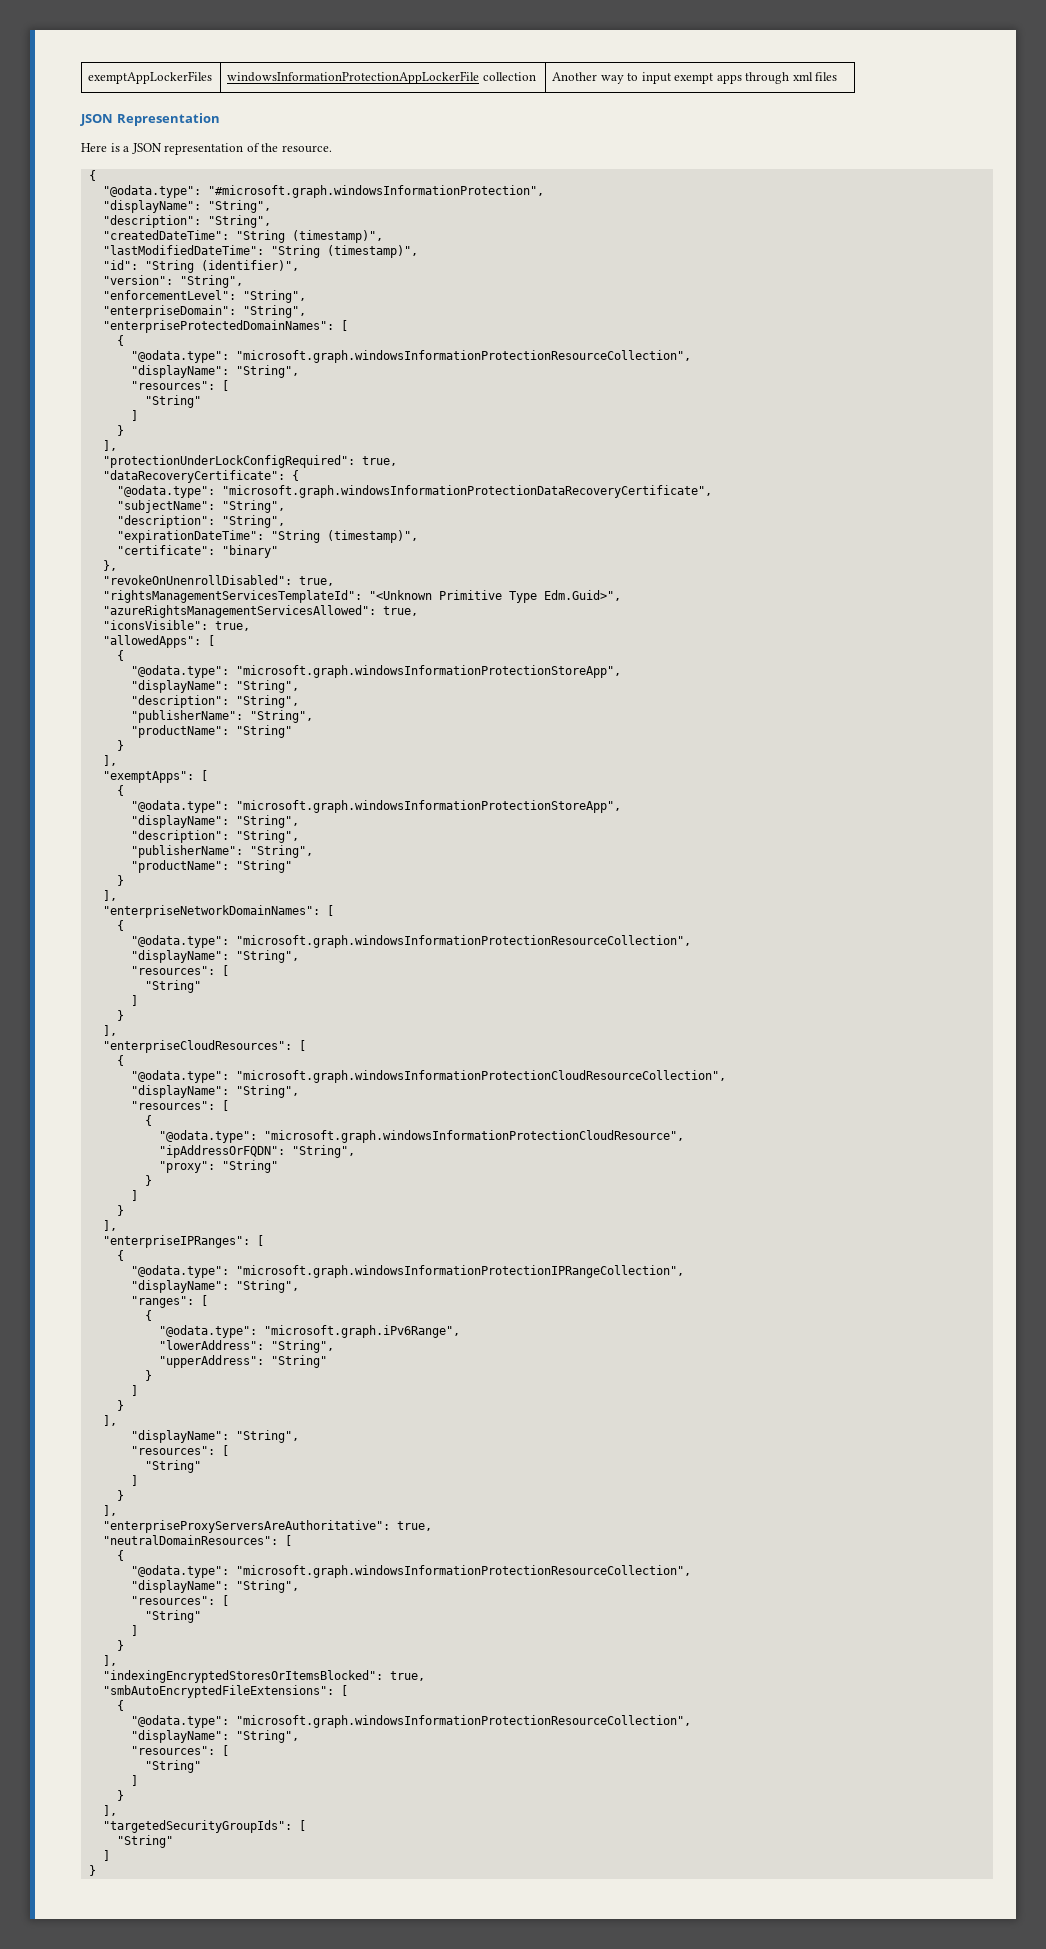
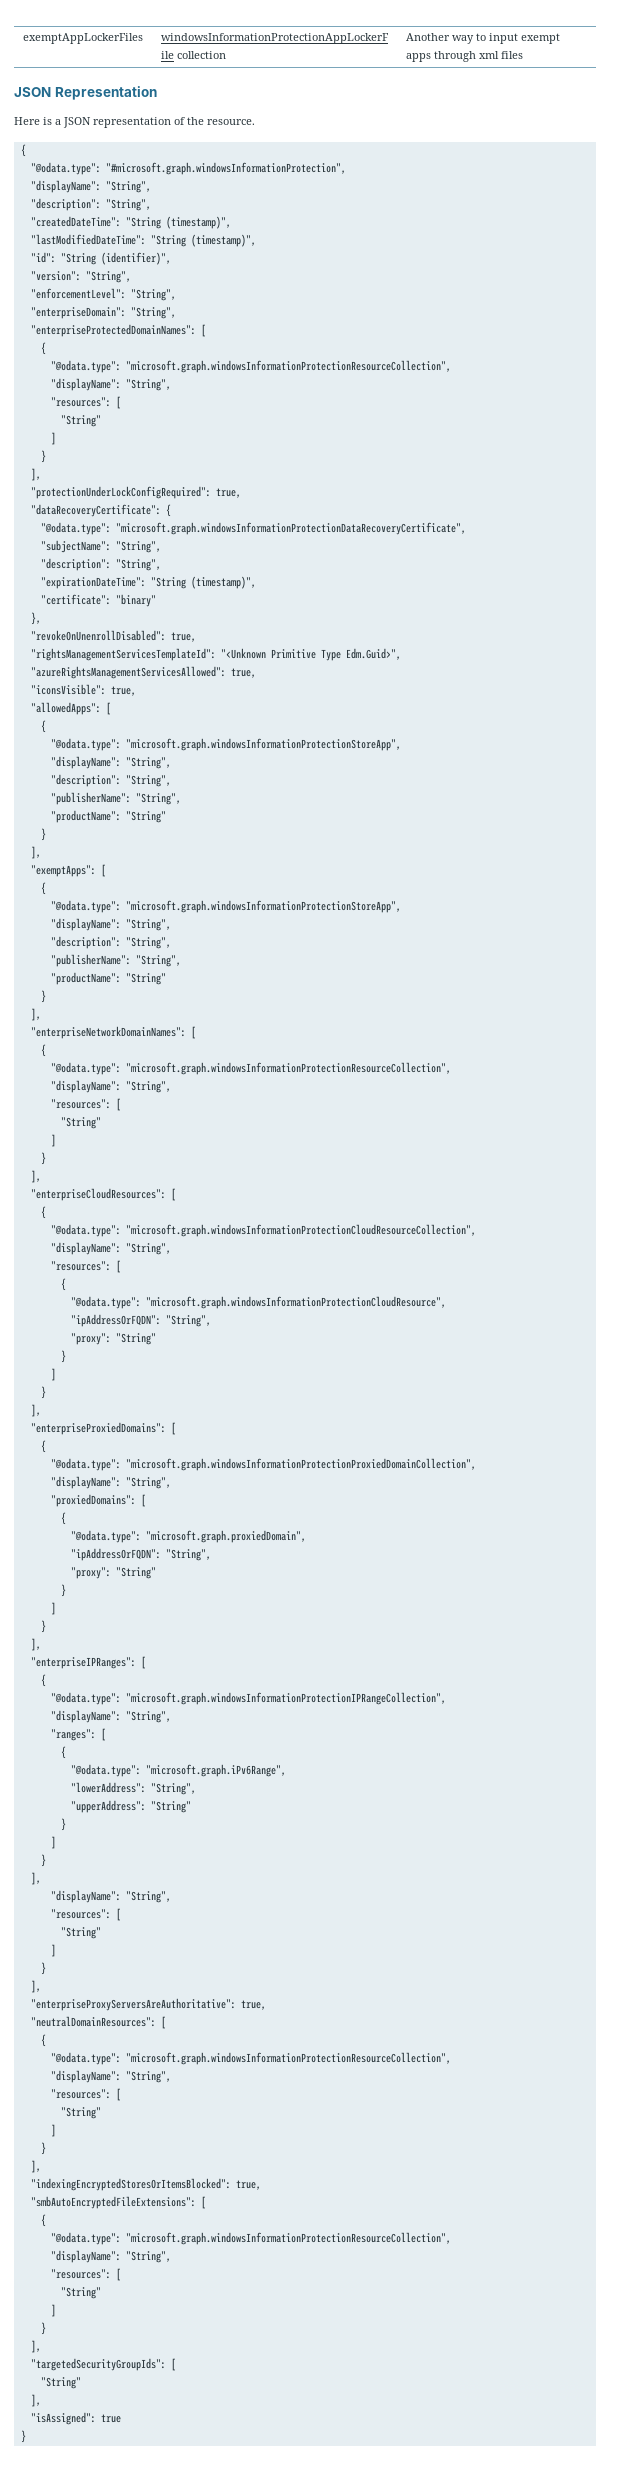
(117, 1225) none -> [30,1422,176,1435] [40,1440,46,1453] [50,1458,476,1471] [50,1476,171,1489] [50,1494,146,1507] [60,1512,66,1525] [70,1530,306,1543] [70,1548,211,1561] [70,1567,156,1579] [60,1584,66,1597] [50,1602,56,1615] [40,1620,46,1633] [30,1638,41,1651] // "enterpriseProxiedDomains": [ // { // "@odata.type": "microsoft.graph.windowsInformationProtectionProxiedDomainCollection", // "displayName": "String", // "proxiedDomains": [ // { // "@odata.type": "microsoft.graph.proxiedDomain", // "ipAddressOrFQDN": "String", // "proxy": "String" // } // ] // } // ],
[102,1850,110,1861] ] -> [30,2394,41,2407] [30,2412,121,2425] ], // "isAssigned": true

